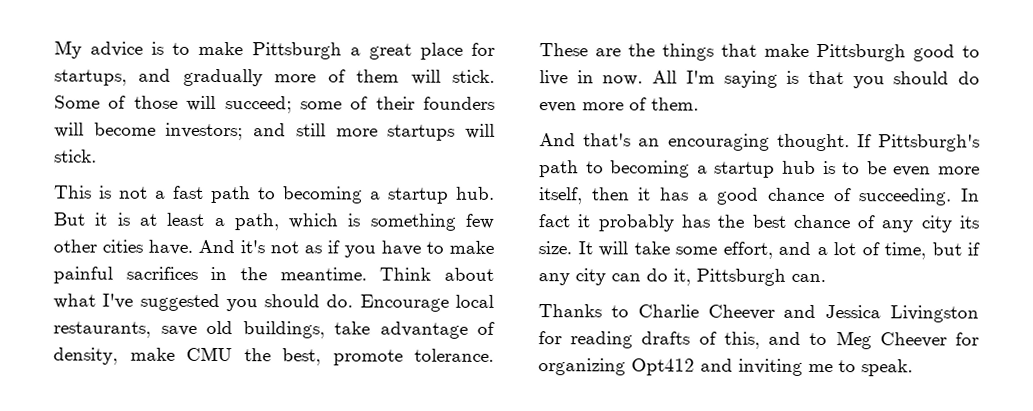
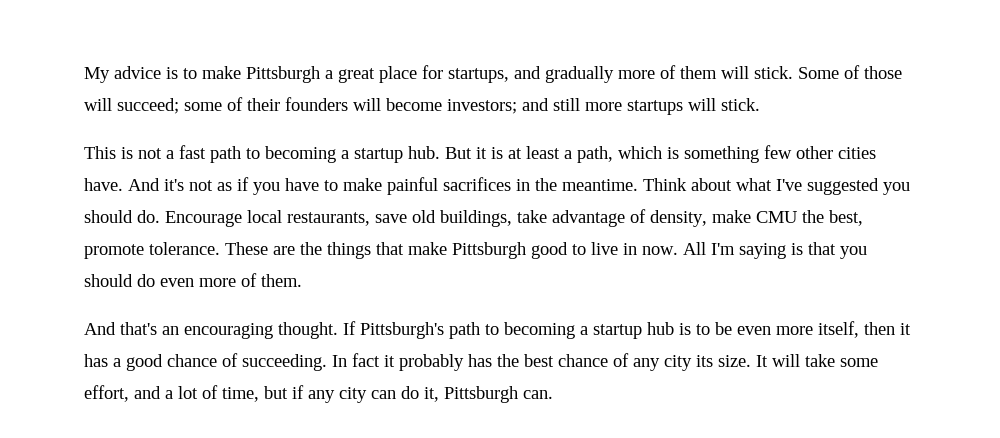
[538,304,979,323] [538,331,979,350] [538,358,913,377] // Thanks to Charlie Cheever and Jessica Livingston for reading drafts of this, and to Meg Cheever for organizing Opt412 and inviting me to speak. -> (553, 394) none

